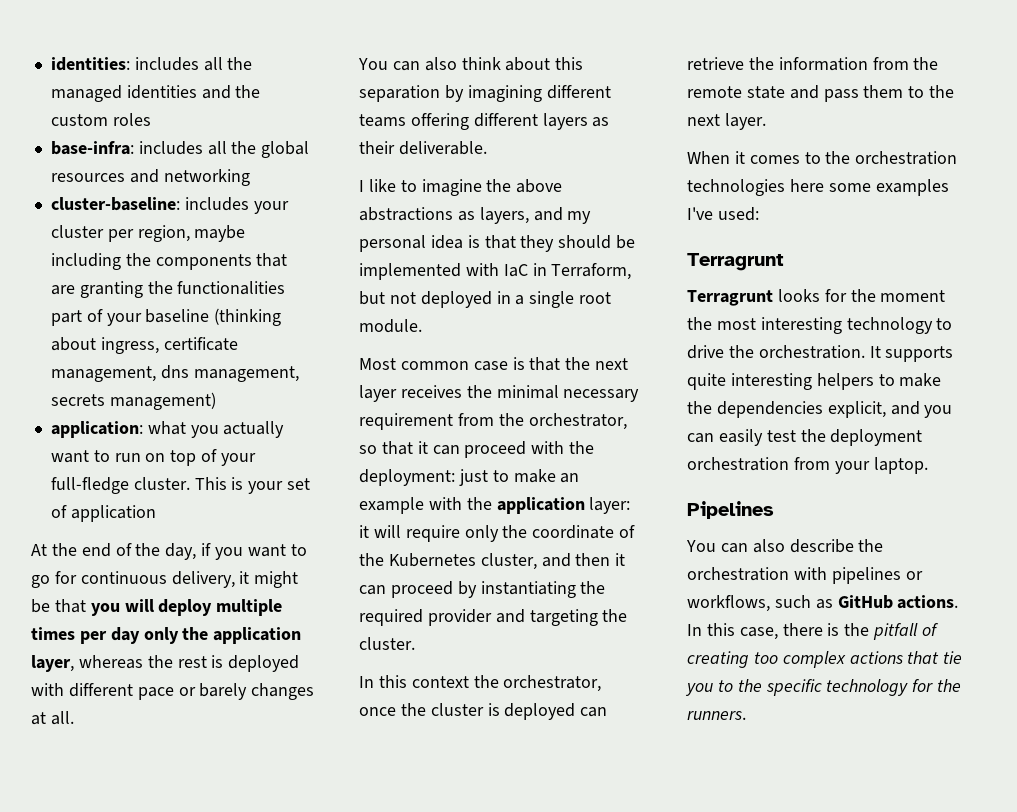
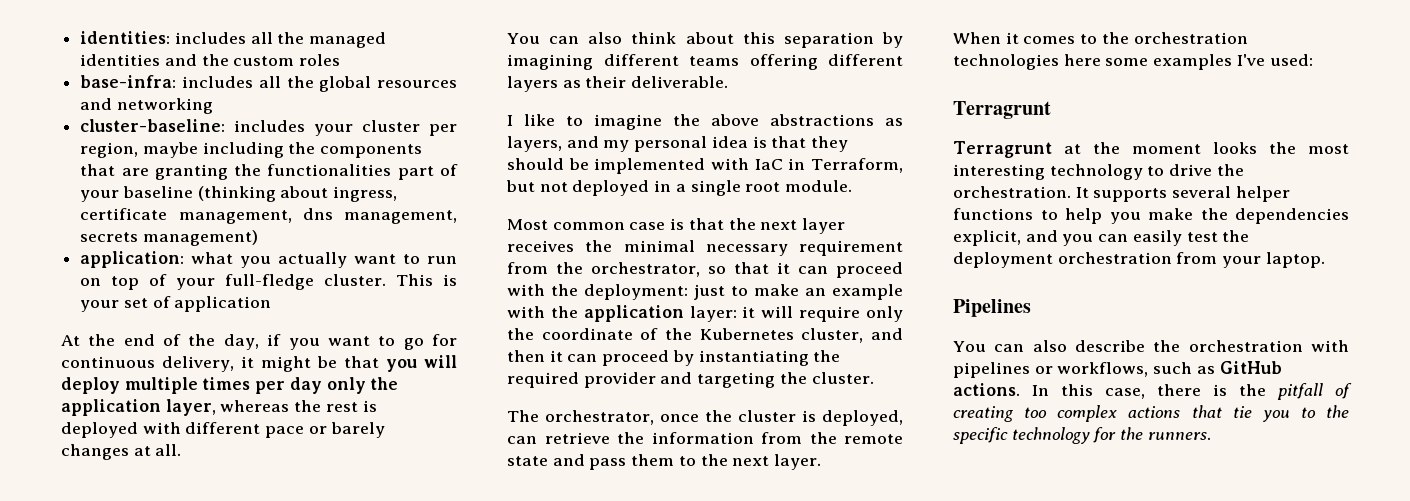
[359,675,499,688] In this context the -> [507,410,539,422] The
[504,703,576,720] deployed -> [822,410,903,426] deployed,
[777,289,847,302] looks for -> [1063,144,1081,154] at
(946, 296) none -> [1212,142,1257,154] looks
[687,373,895,390] quite interesting helpers to -> [1172,186,1290,202] [953,208,1141,224] several helper functions to help you

